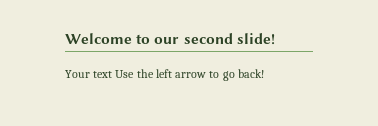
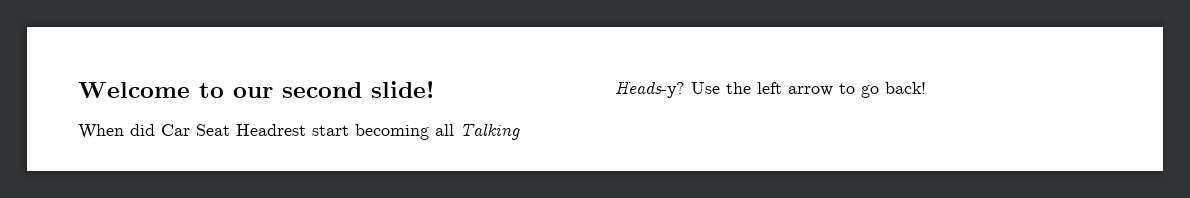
[65,70,113,78] Your text -> [78,123,520,140] [615,81,685,98] When did Car Seat Headrest start becoming all Talking Heads-y?

